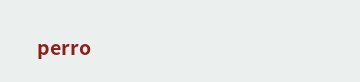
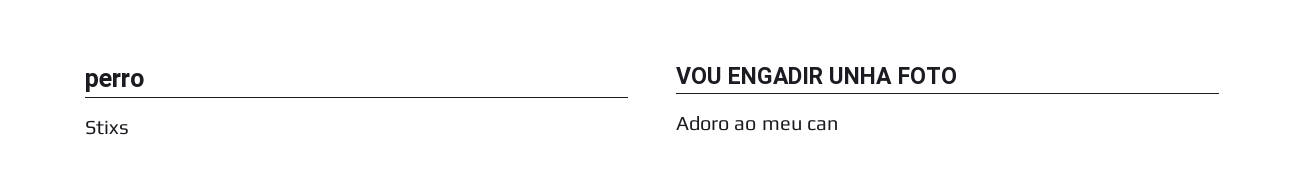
(91, 51) none -> [85,120,129,135] [676,67,957,84] [676,116,839,131] // Stixs // VOU ENGADIR UNHA FOTO // Adoro ao meu can

